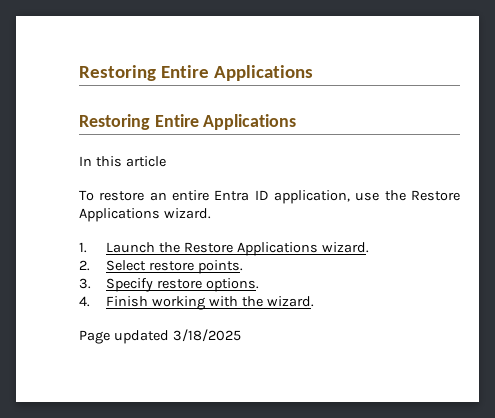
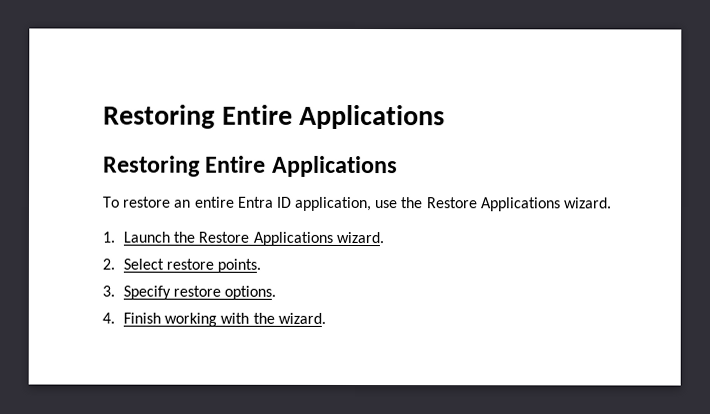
[79,156,166,167] // In this article -> (398, 166) none
[79,329,241,344] // Page updated 3/18/2025 -> (326, 318) none

